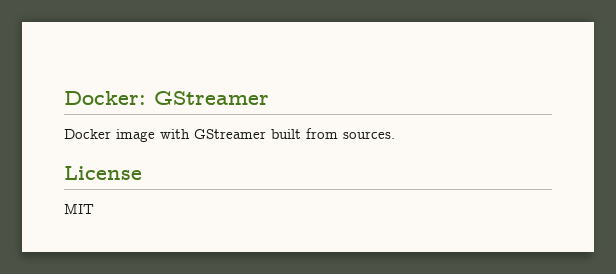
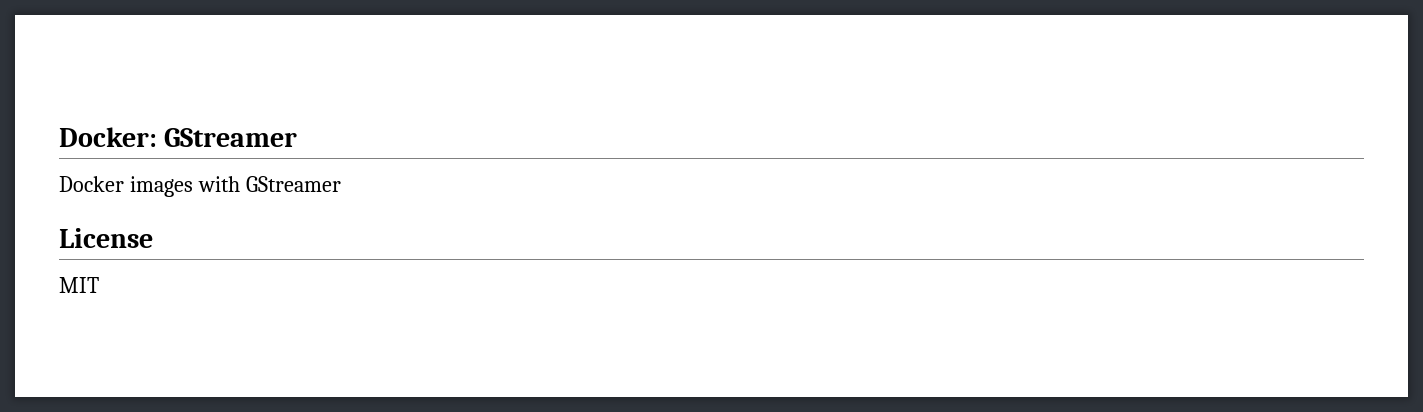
[116,129,155,142] image -> [129,176,193,197] images
[271,128,395,139] built from sources. -> (341, 184) none

